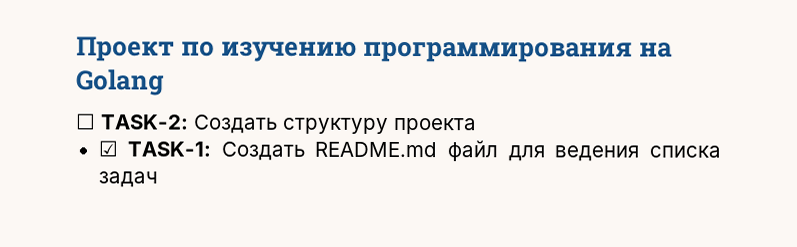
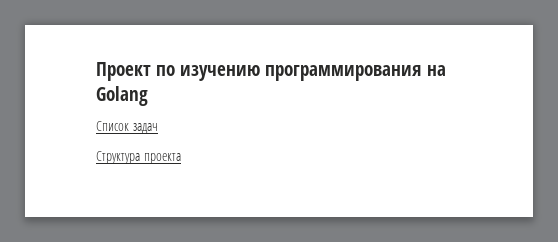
[75,113,477,135] [97,140,722,162] [97,171,158,188] ☐ TASK-2: Создать структуру проекта // ☑ TASK-1: Создать README.md файл для ведения списка задач -> [96,121,158,134] [96,151,181,164] Список задач // Структура проекта

